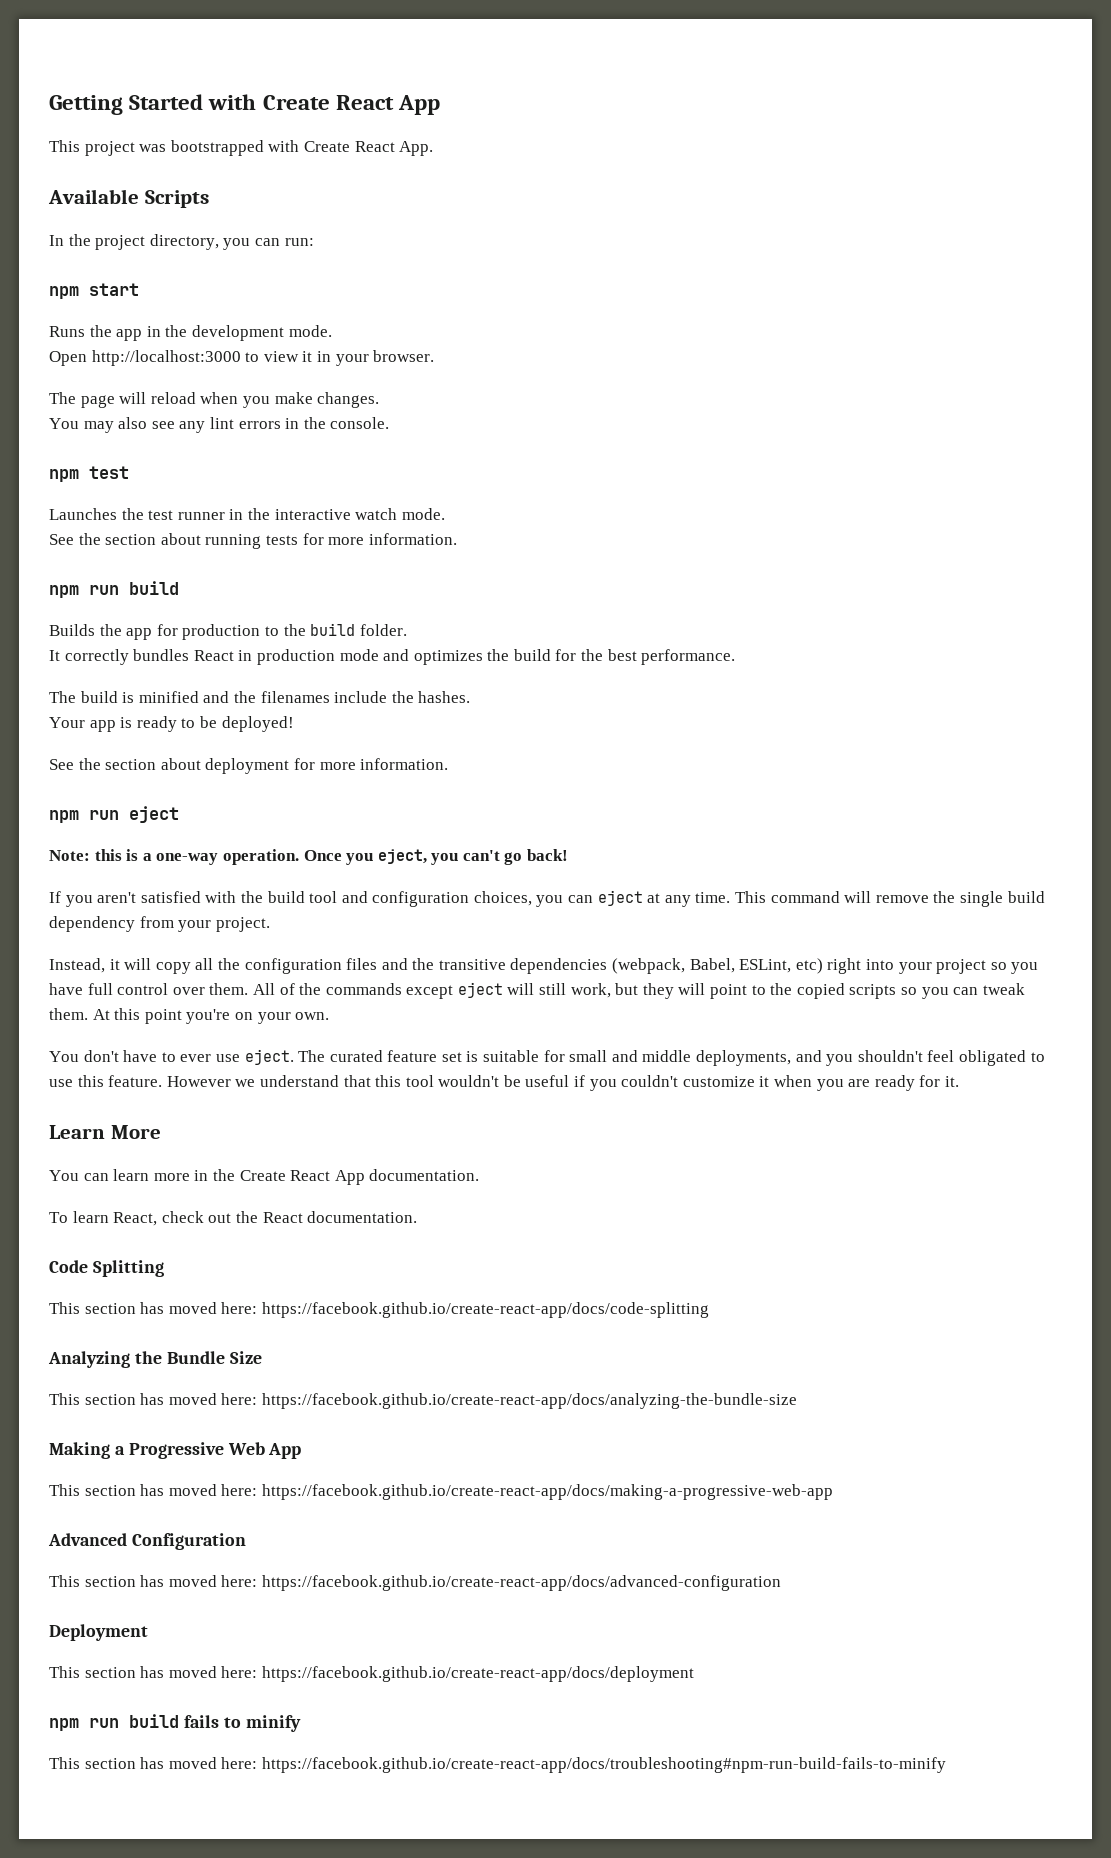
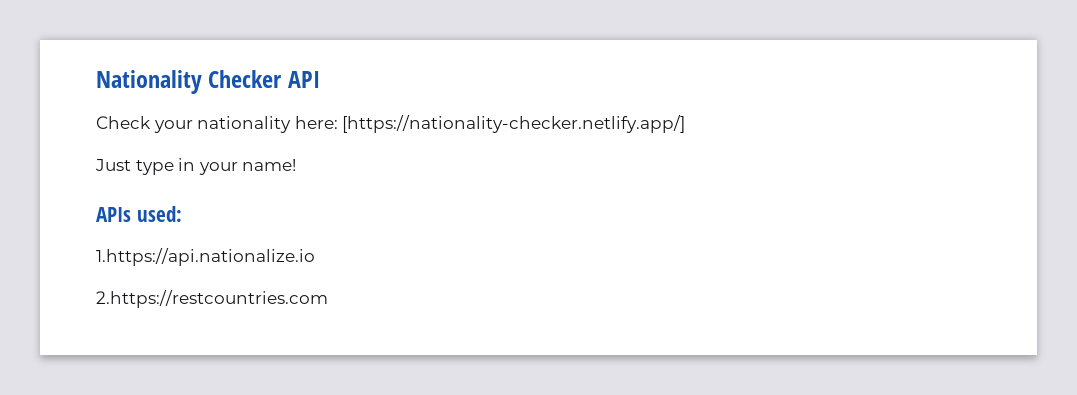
[49,94,441,115] [49,140,434,156] [48,189,209,208] [49,234,314,250] [49,283,139,299] [49,325,332,341] [49,350,435,366] [49,392,380,408] [49,417,390,433] [49,466,129,482] [49,508,445,520] [49,533,457,549] [49,581,179,598] [49,623,407,640] [49,649,736,665] [49,691,471,703] [49,716,294,732] [49,758,449,774] [49,806,179,823] [49,849,569,865] [49,890,1045,907] [49,916,270,932] [49,958,1039,974] [49,982,1025,999] [49,1008,330,1024] [49,1049,1045,1066] [49,1075,959,1091] [49,1125,161,1139] [49,1169,480,1185] [49,1211,418,1226] [49,1260,164,1277] [49,1302,709,1318] [48,1351,262,1368] [49,1393,797,1409] [49,1442,302,1459] [49,1484,833,1500] [48,1533,246,1550] [49,1575,781,1591] [49,1624,148,1641] [49,1666,694,1682] [49,1714,301,1732] [49,1757,946,1773] Getting Started with Create React App // This project was bootstrapped with Create React App. // Available Scripts // In the project directory, you can run: // npm start // Runs the app in the development mode. // Open http://localhost:3000 to view it in your browser. // The page will reload when you make changes. // You may also see any lint errors in the console. // npm test // Launches the test runner in the interactive watch mode. // See the section about running tests for more information. // npm run build // Builds the app for production to the build folder. // It correctly bundles React in production mode and optimizes the build for the best performance. // The build is minified and the filenames include the hashes. // Your app is ready to be deployed! // See the section about deployment for more information. // npm run eject // Note: this is a one-way operation. Once you eject, you can't go back! // If you aren't satisfied with the build tool and configuration choices, you can eject at any time. This command will remove the single build dependency from your project. // Instead, it will copy all the configuration files and the transitive dependencies (webpack, Babel, ESLint, etc) right into your project so you have full control over them. All of the commands except eject will still work, but they will point to the copied scripts so you can tweak them. At this point you're on your own. // You don't have to ever use eject. The curated feature set is suitable for small and middle deployments, and you shouldn't feel obligated to use this feature. However we understand that this tool wouldn't be useful if you couldn't customize it when you are ready for it. // Learn More // You can learn more in the Create React App documentation. // To learn React, check out the React documentation. // Code Splitting // This section has moved here: https://facebook.github.io/create-react-app/docs/code-splitting // Analyzing the Bundle Size // This section has moved here: https://facebook.github.io/create-react-app/docs/analyzing-the-bundle-size // Making a Progressive Web App // This section has moved here: https://facebook.github.io/create-react-app/docs/making-a-progressive-web-app // Advanced Configuration // This section has moved here: https://facebook.github.io/create-react-app/docs/advanced-configuration // Deployment // This section has moved here: https://facebook.github.io/create-react-app/docs/deployment // npm run build fails to minify // This section has moved here: https://facebook.github.io/create-react-app/docs/troubleshooting#npm-run-build-fails-to-minify -> [96,70,320,94] [96,115,686,133] [95,158,297,175] [96,206,182,222] [96,248,315,266] [96,290,328,308] Nationality Checker API // Check your nationality here: [https://nationality-checker.netlify.app/] // Just type in your name! // APIs used: // 1.https://api.nationalize.io // 2.https://restcountries.com

